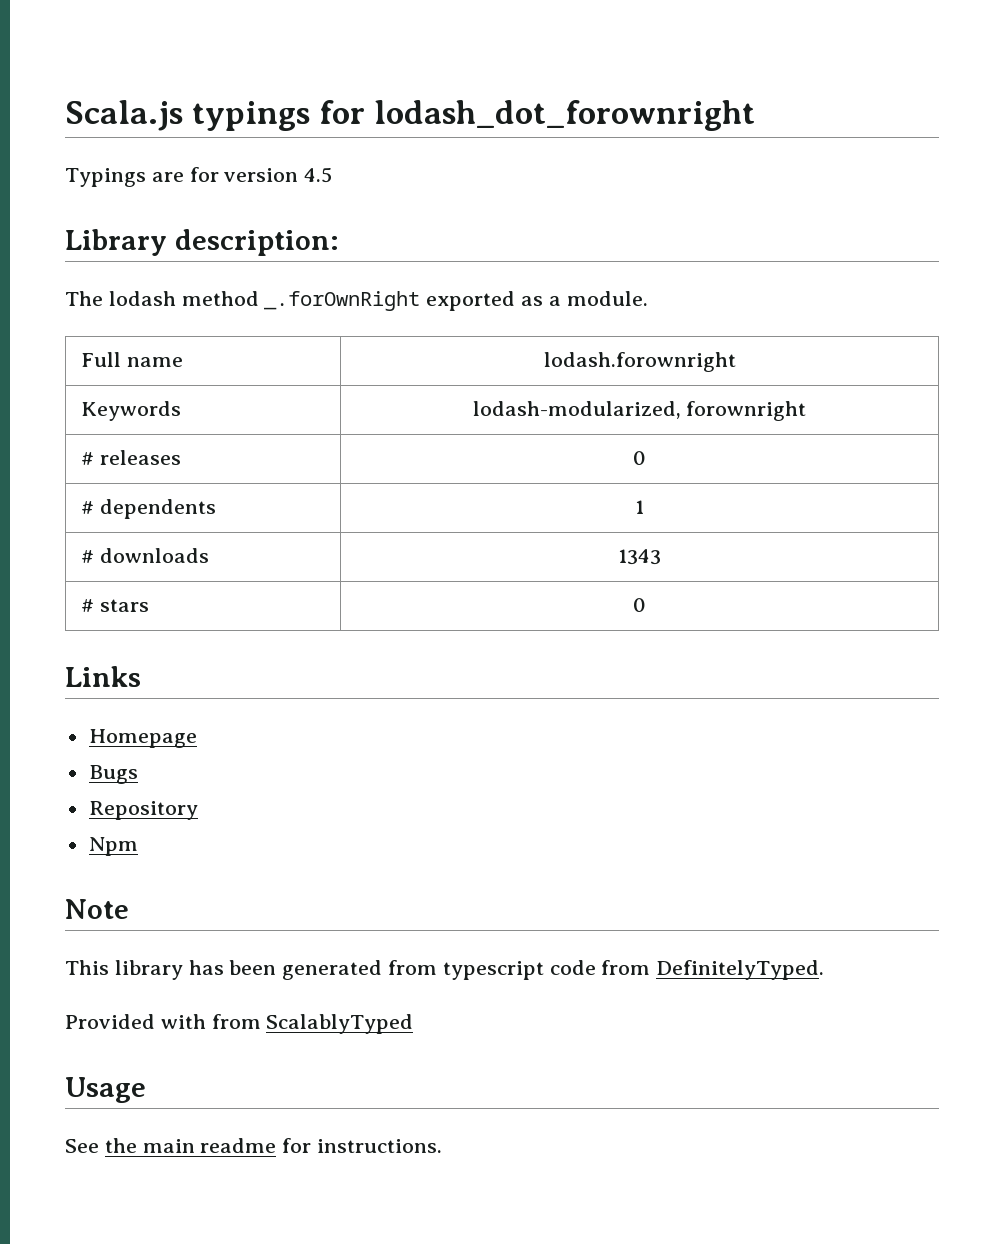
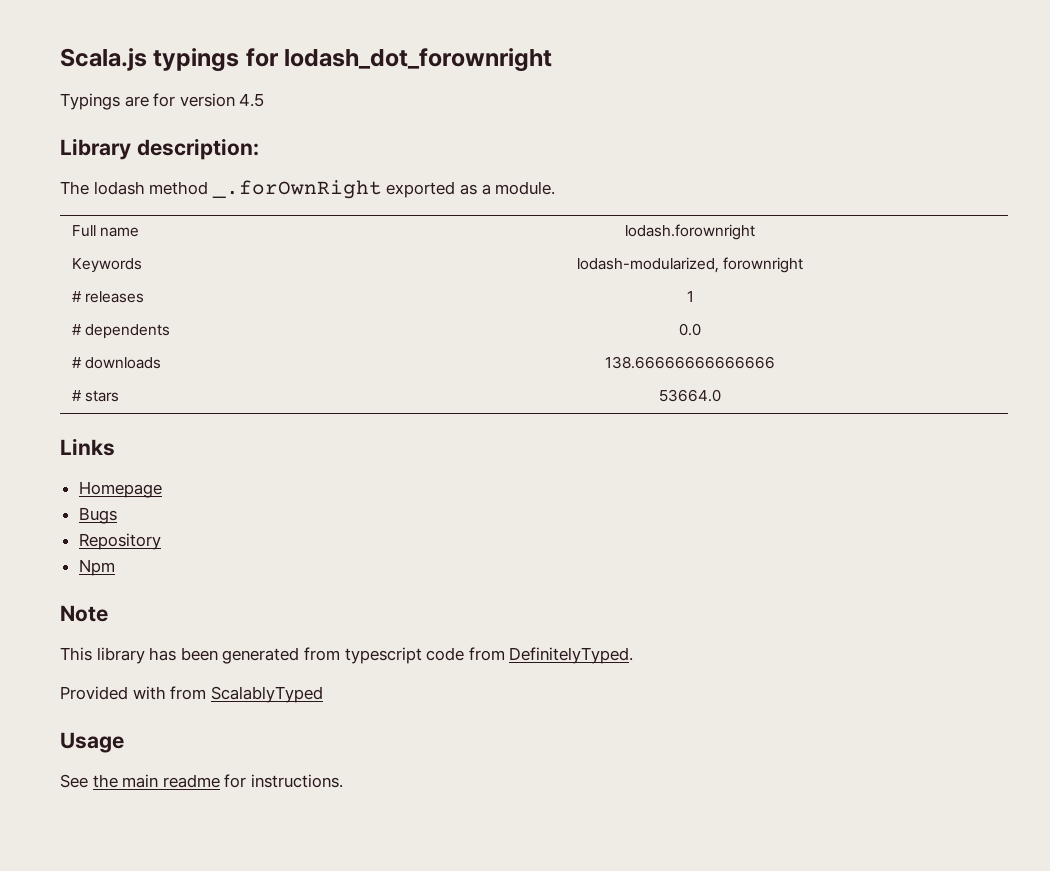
[633,451,647,465] 0 -> [686,291,694,302] 1
[635,500,645,514] 1 -> [679,323,701,336] 0.0
[618,549,662,565] 1343 -> [605,356,775,369] 138.66666666666666
[633,598,647,612] 0 -> [659,389,721,402] 53664.0

